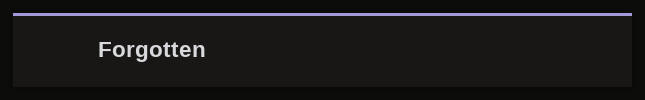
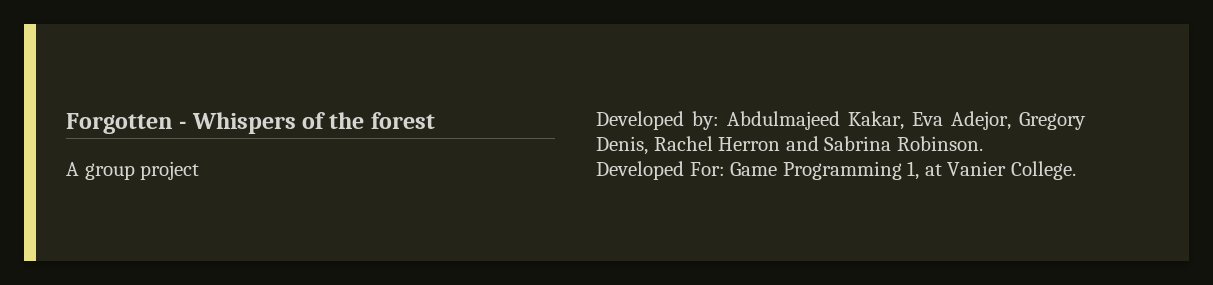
(206, 52) none -> [179,112,435,134] [66,161,200,180] [596,111,1086,130] [596,136,983,155] [596,161,1076,180] - Whispers of the forest // A group project // Developed by: Abdulmajeed Kakar, Eva Adejor, Gregory Denis, Rachel Herron and Sabrina Robinson. // Developed For: Game Programming 1, at Vanier College.

